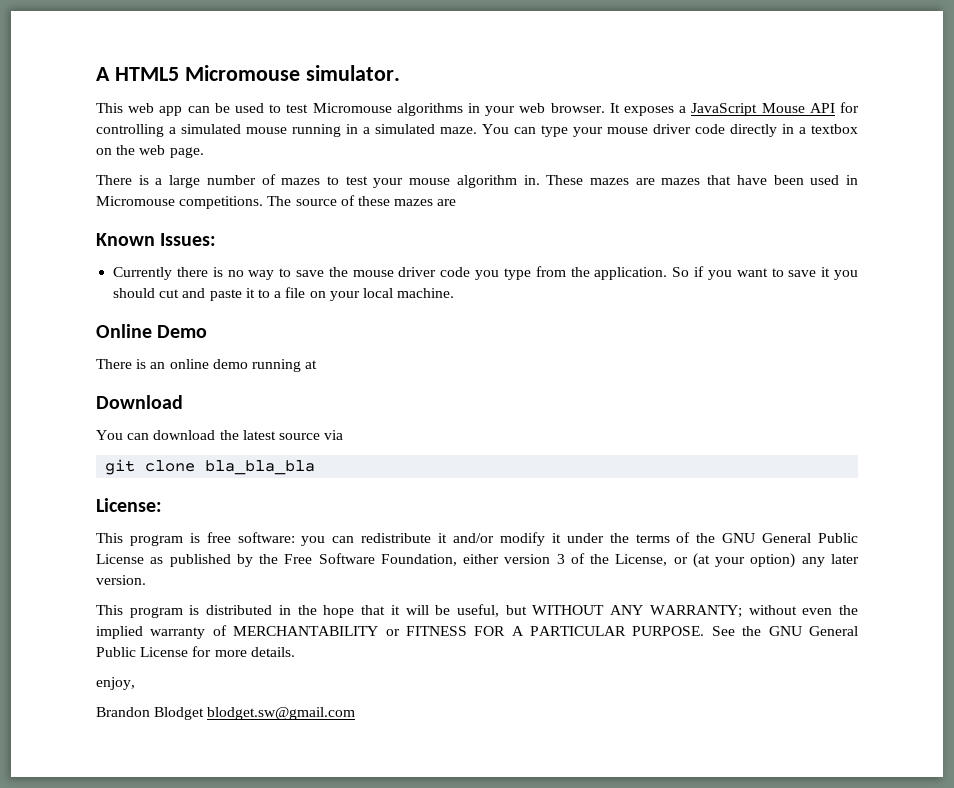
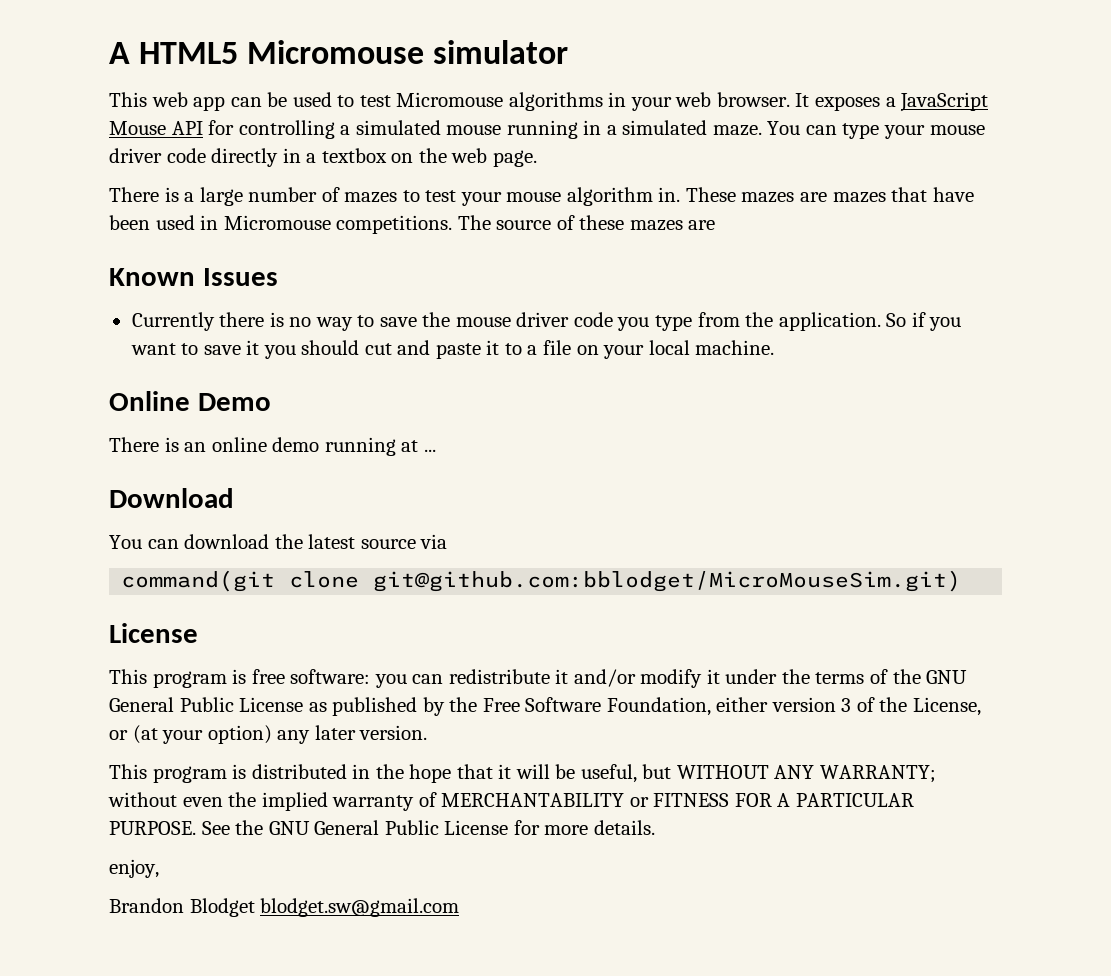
[305,65,400,81] simulator. -> [433,40,569,64] simulator
[160,233,217,246] Issues: -> [202,268,278,286] Issues
(318, 364) none -> [423,449,436,452] ...
[105,459,316,475] [96,498,162,512] git clone bla_bla_bla // License: -> [121,570,962,592] [109,623,198,643] command(git clone git@github.com:bblodget/MicroMouseSim.git) // License

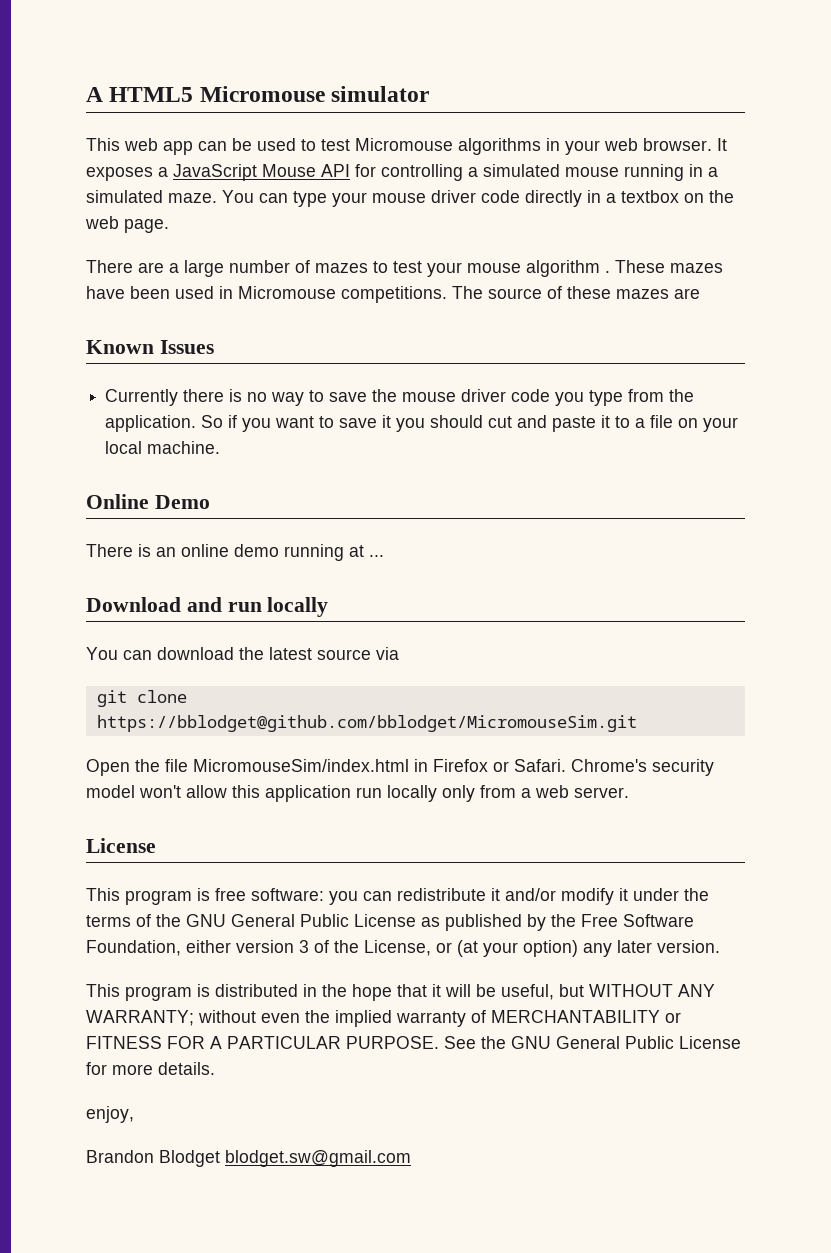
[164,187,179,202] is -> [138,262,164,273] are
[658,187,681,202] in. -> [605,271,610,273] .
[800,187,928,203] are mazes that -> (723, 268) none
(234, 498) none -> [186,597,329,617] and run locally
[121,570,962,592] command(git clone git@github.com:bblodget/MicroMouseSim.git) -> [96,690,187,707] [96,715,637,732] [86,759,714,776] [86,785,629,802] git clone https://bblodget@github.com/bblodget/MicromouseSim.git // Open the file MicromouseSim/index.html in Firefox or Safari. Chrome's security model won't allow this application run locally only from a web server.

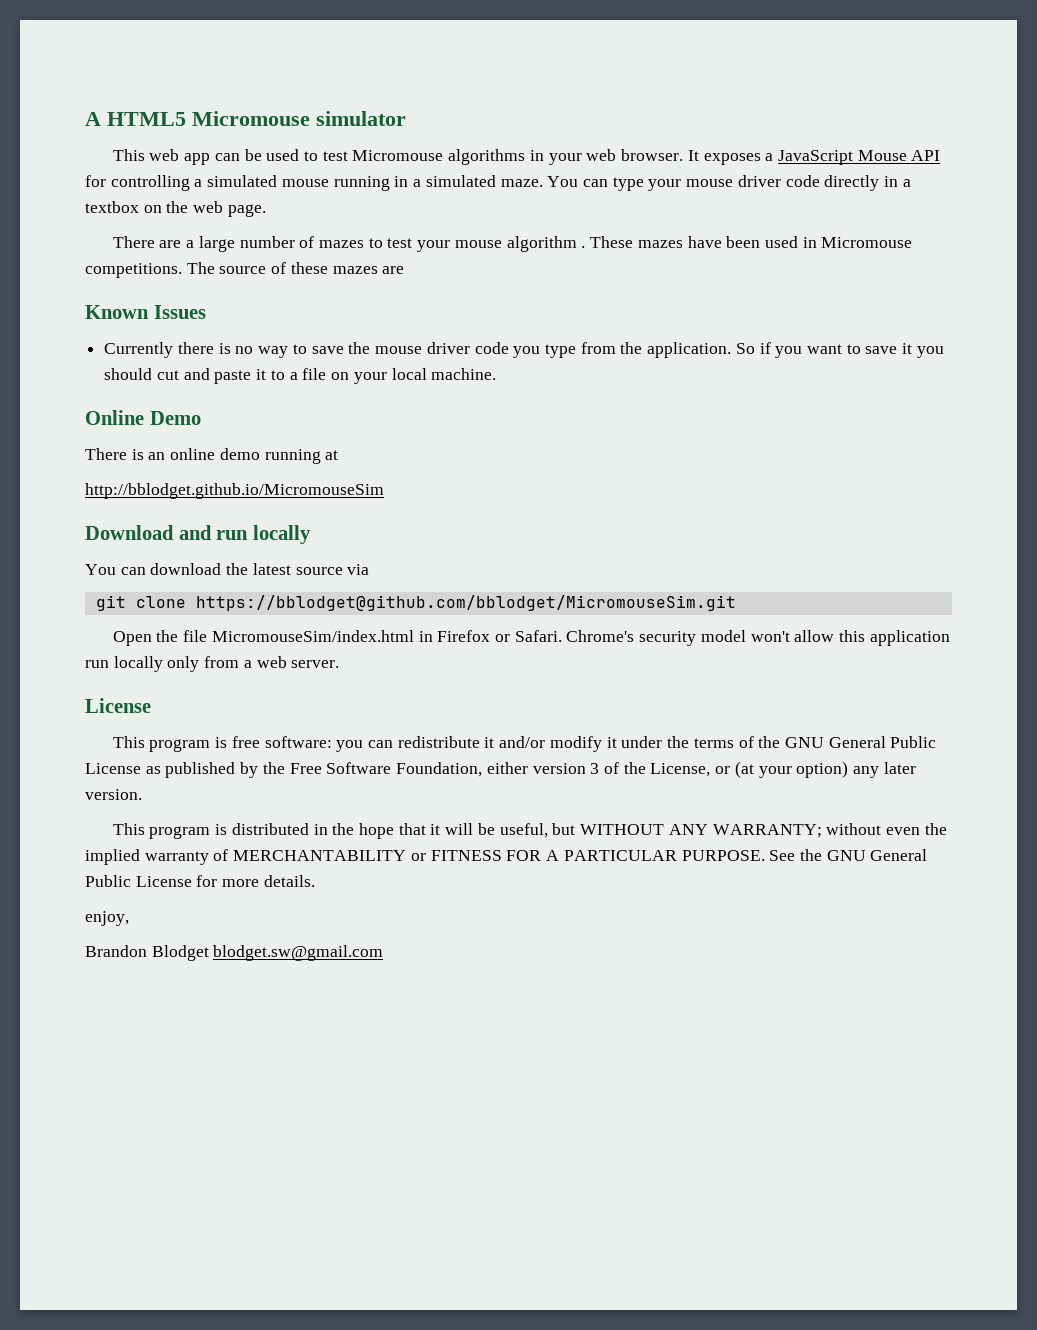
[369,555,384,557] ... -> [85,483,384,499] // http://bblodget.github.io/MicromouseSim

